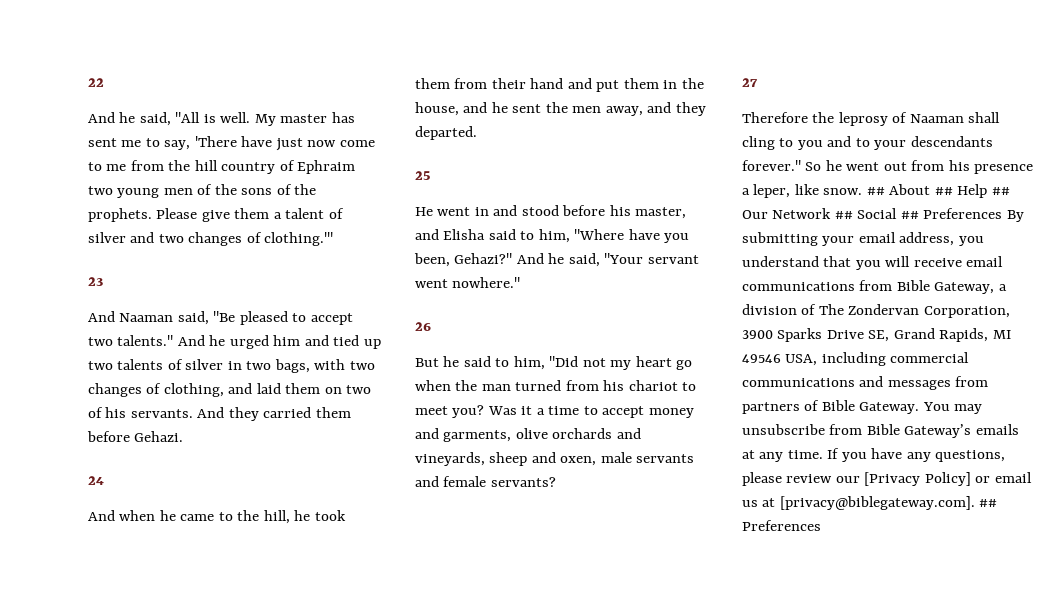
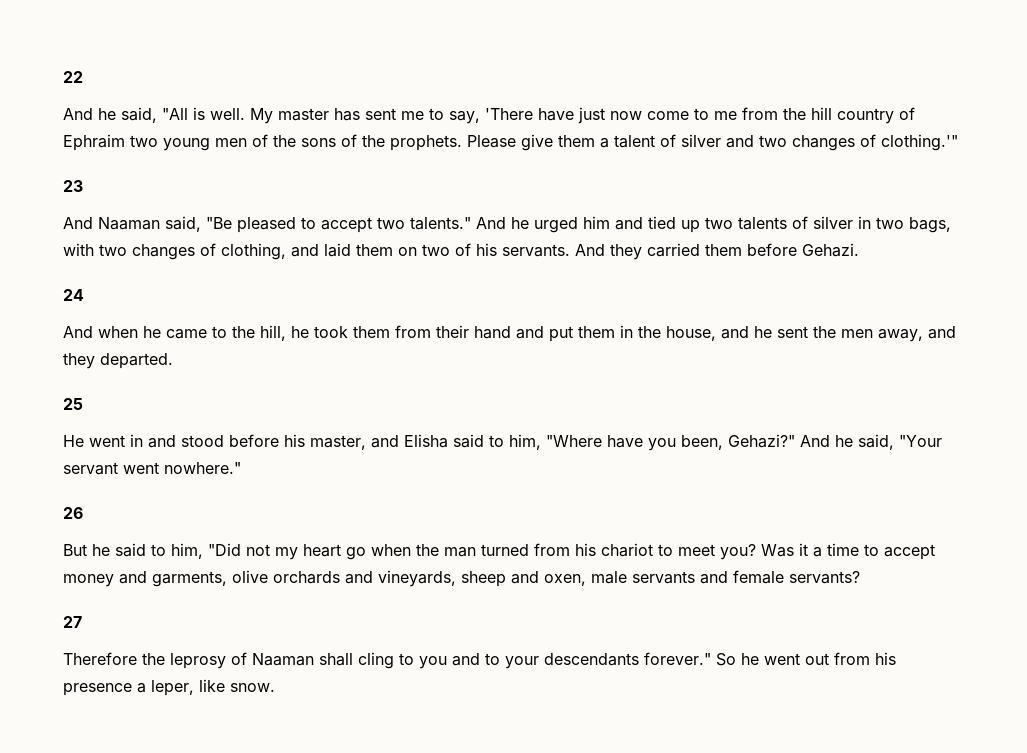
[866,184,1010,198] [742,208,1024,222] [742,232,984,246] [742,256,1004,270] [742,280,1007,294] [742,304,1010,318] [742,328,1011,342] [742,352,970,366] [742,376,989,390] [742,400,983,414] [742,424,1019,438] [742,448,1006,462] [742,472,1032,486] [742,496,998,510] [742,520,821,531] ## About ## Help ## Our Network ## Social ## Preferences By submitting your email address, you understand that you will receive email communications from Bible Gateway, a division of The Zondervan Corporation, 3900 Sparks Drive SE, Grand Rapids, MI 49546 USA, including commercial communications and messages from partners of Bible Gateway. You may unsubscribe from Bible Gateway’s emails at any time. If you have any questions, please review our [Privacy Policy] or email us at [privacy@biblegateway.com]. ## Preferences -> (275, 687) none

